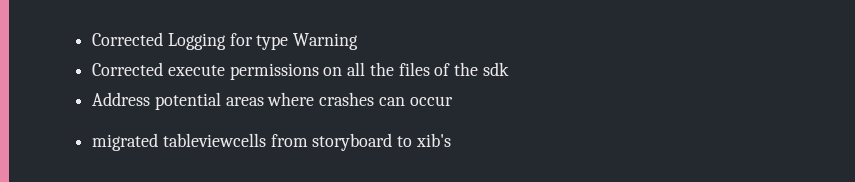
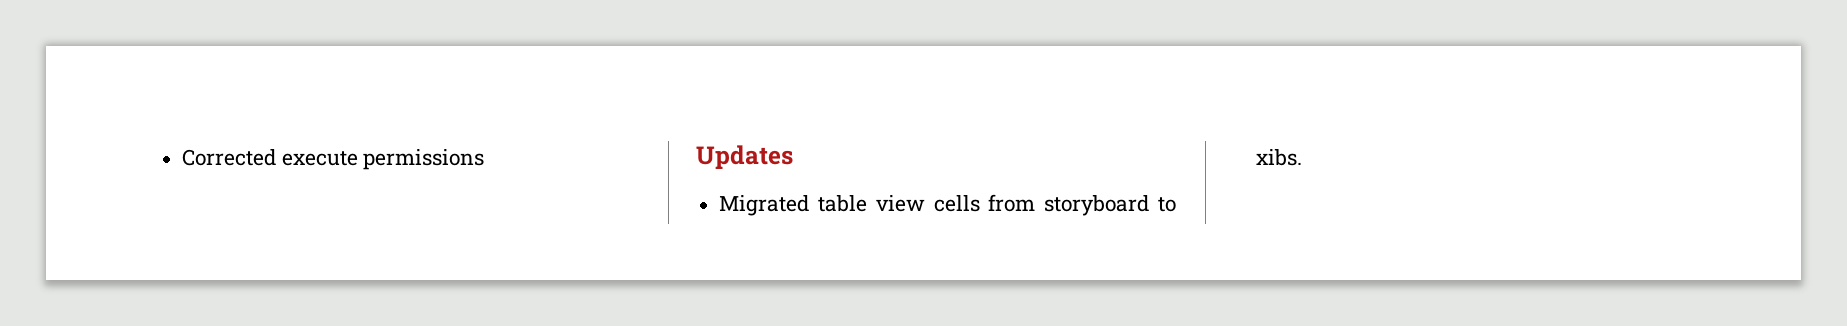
[92,32,359,50] [92,62,509,80] [92,92,453,110] [92,133,266,151] Corrected Logging for type Warning // Corrected execute permissions on all the files of the sdk // Address potential areas where crashes can occur // migrated tableviewcells -> [182,149,485,170] [696,145,793,169] [719,195,980,216] Corrected execute permissions // Updates // Migrated table view cells
[415,133,451,147] xib's -> [1256,149,1303,166] xibs.

